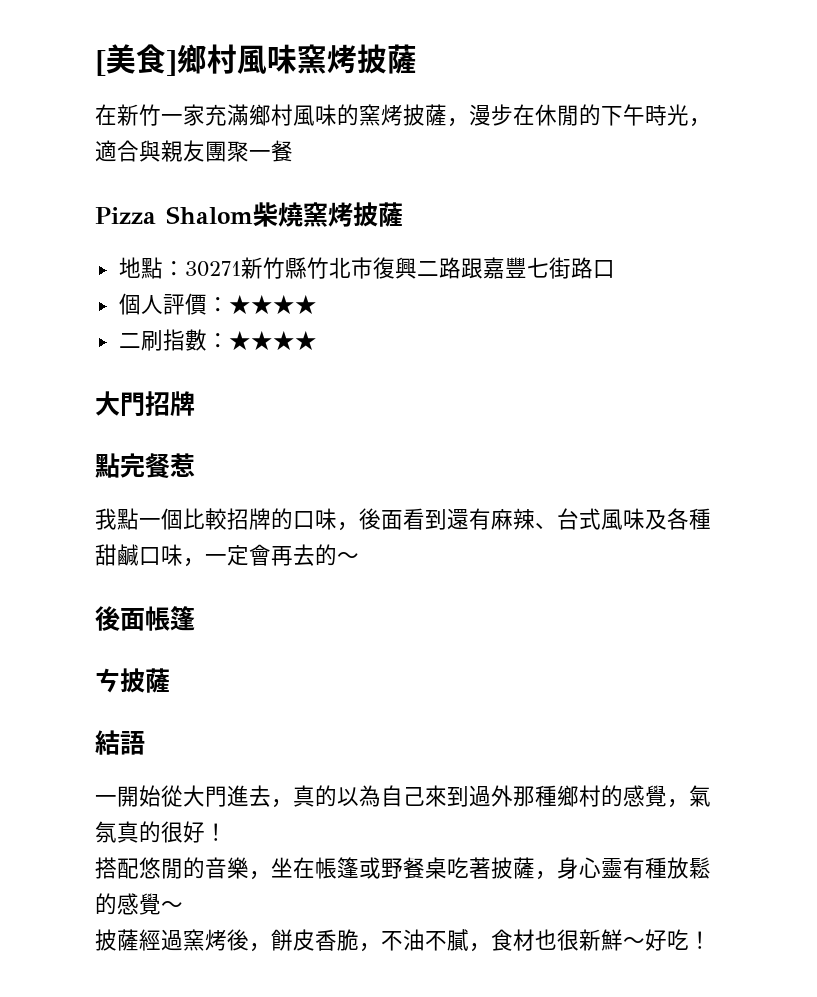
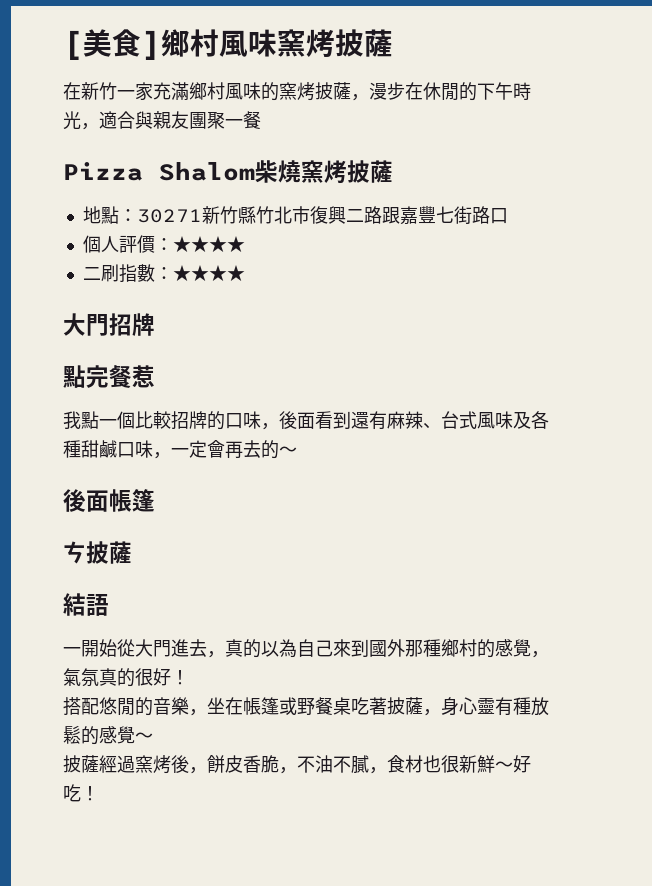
[469,785,491,807] 過 -> [369,640,387,657] 國

